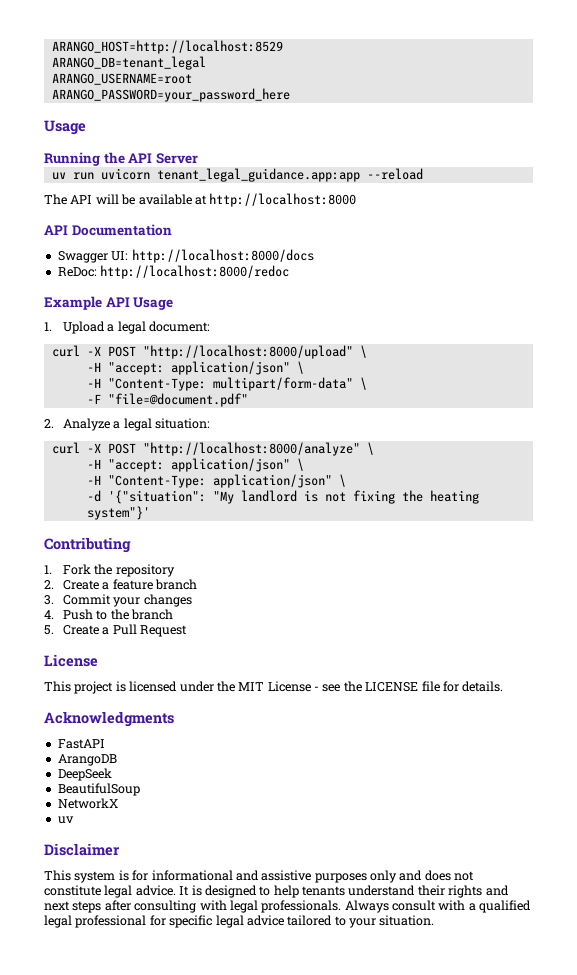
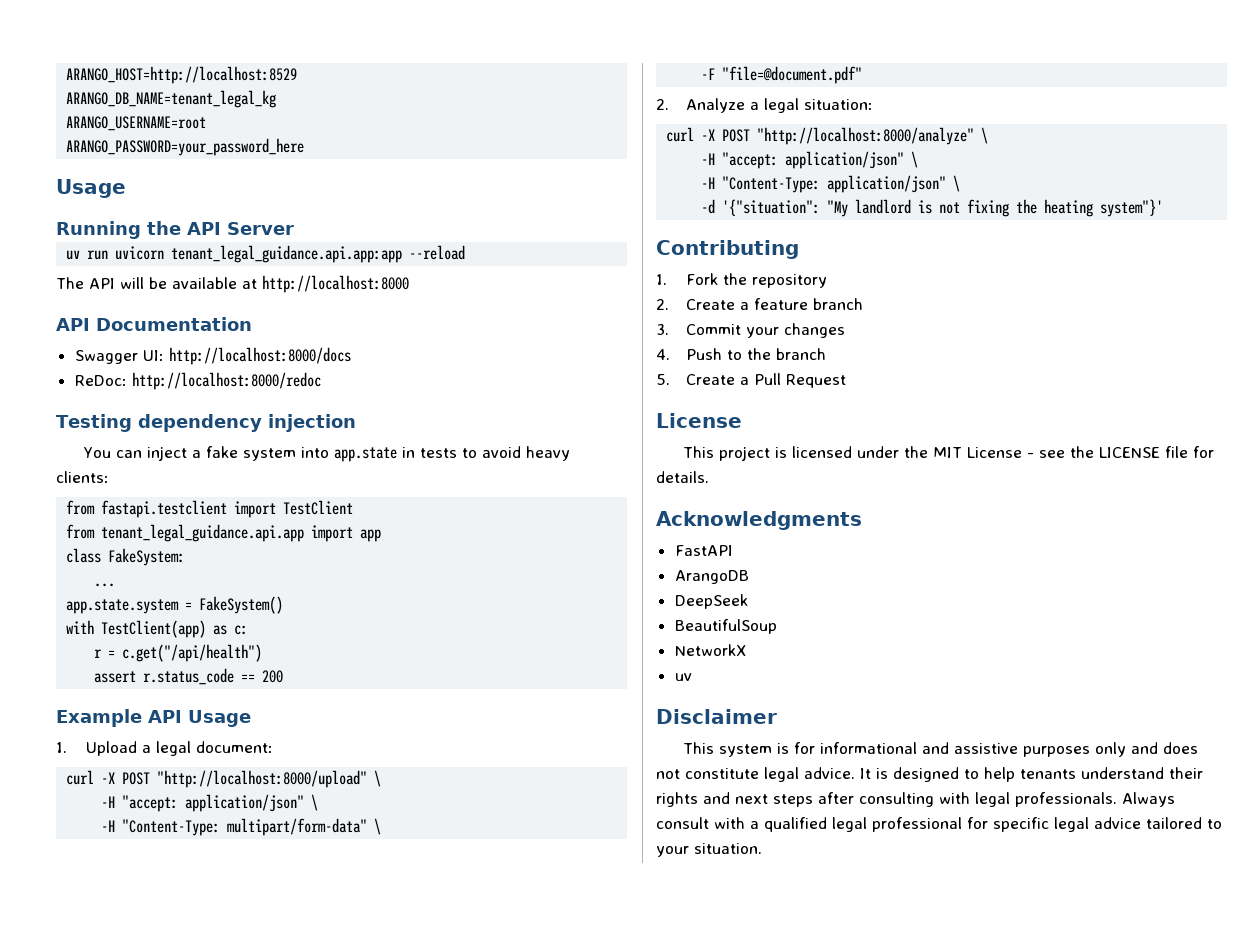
[51,56,206,70] ARANGO_DB=tenant_legal -> [66,90,277,108] ARANGO_DB_NAME=tenant_legal_kg
[156,168,360,182] tenant_legal_guidance.app:app -> [171,245,403,263] tenant_legal_guidance.api.app:app
(290, 272) none -> [56,414,356,432] [83,446,570,462] [56,471,109,483] [66,500,354,518] [66,524,382,542] [66,548,186,566] [94,583,116,587] [66,596,284,614] [66,620,249,638] [94,644,263,662] [94,668,284,685] // Testing dependency injection // You can inject a fake system into app.state in tests to avoid heavy clients: // from fastapi.testclient import TestClient // from tenant_legal_guidance.api.app import app // class FakeSystem: // ... // app.state.system = FakeSystem() // with TestClient(app) as c: // r = c.get("/api/health") // assert r.status_code == 200

